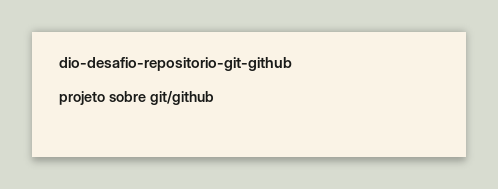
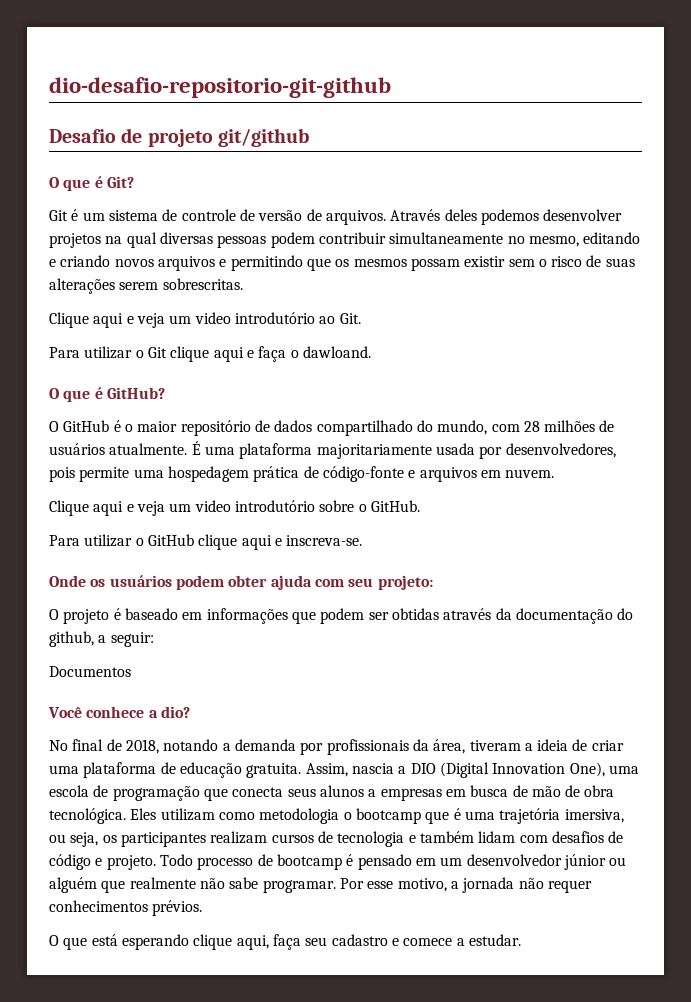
[59,91,214,105] projeto sobre git/github -> [49,128,310,147] [49,176,134,191] [49,209,623,225] [49,232,641,248] [49,255,635,271] [49,278,243,294] [49,312,361,328] [49,346,371,362] [49,387,165,402] [49,420,615,436] [49,441,616,459] [49,466,555,482] [49,500,420,516] [49,534,363,550] [49,575,433,590] [49,608,634,624] [49,631,154,647] [49,666,131,677] [48,706,190,718] [49,739,624,755] [49,762,639,778] [49,785,615,801] [49,808,624,824] [49,831,624,847] [49,854,627,870] [49,877,592,893] [49,900,203,916] [49,934,521,950] Desafio de projeto git/github // O que é Git? // Git é um sistema de controle de versão de arquivos. Através deles podemos desenvolver projetos na qual diversas pessoas podem contribuir simultaneamente no mesmo, editando e criando novos arquivos e permitindo que os mesmos possam existir sem o risco de suas alterações serem sobrescritas. // Clique aqui e veja um video introdutório ao Git. // Para utilizar o Git clique aqui e faça o dawloand. // O que é GitHub? // O GitHub é o maior repositório de dados compartilhado do mundo, com 28 milhões de usuários atualmente. É uma plataforma majoritariamente usada por desenvolvedores, pois permite uma hospedagem prática de código-fonte e arquivos em nuvem. // Clique aqui e veja um video introdutório sobre o GitHub. // Para utilizar o GitHub clique aqui e inscreva-se. // Onde os usuários podem obter ajuda com seu projeto: // O projeto é baseado em informações que podem ser obtidas através da documentação do github, a seguir: // Documentos // Você conhece a dio? // No final de 2018, notando a demanda por profissionais da área, tiveram a ideia de criar uma plataforma de educação gratuita. Assim, nascia a DIO (Digital Innovation One), uma escola de programação que conecta seus alunos a empresas em busca de mão de obra tecnológica. Eles utilizam como metodologia o bootcamp que é uma trajetória imersiva, ou seja, os participantes realizam cursos de tecnologia e também lidam com desafios de código e projeto. Todo processo de bootcamp é pensado em um desenvolvedor júnior ou alguém que realmente não sabe programar. Por esse motivo, a jornada não requer conhecimentos prévios. // O que está esperando clique aqui, faça seu cadastro e comece a estudar.

